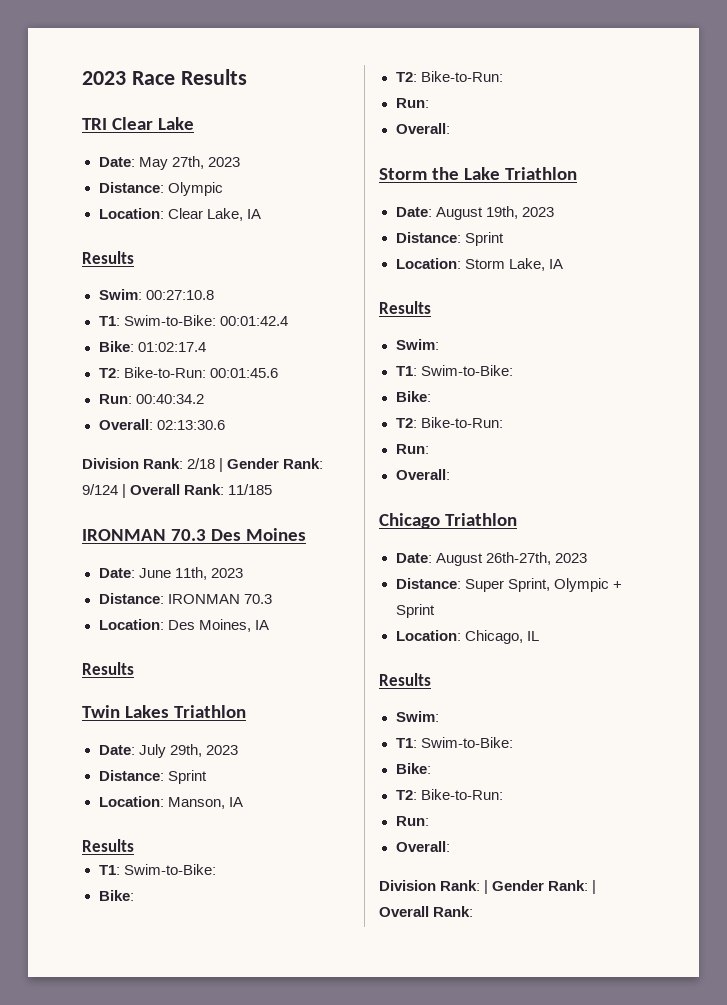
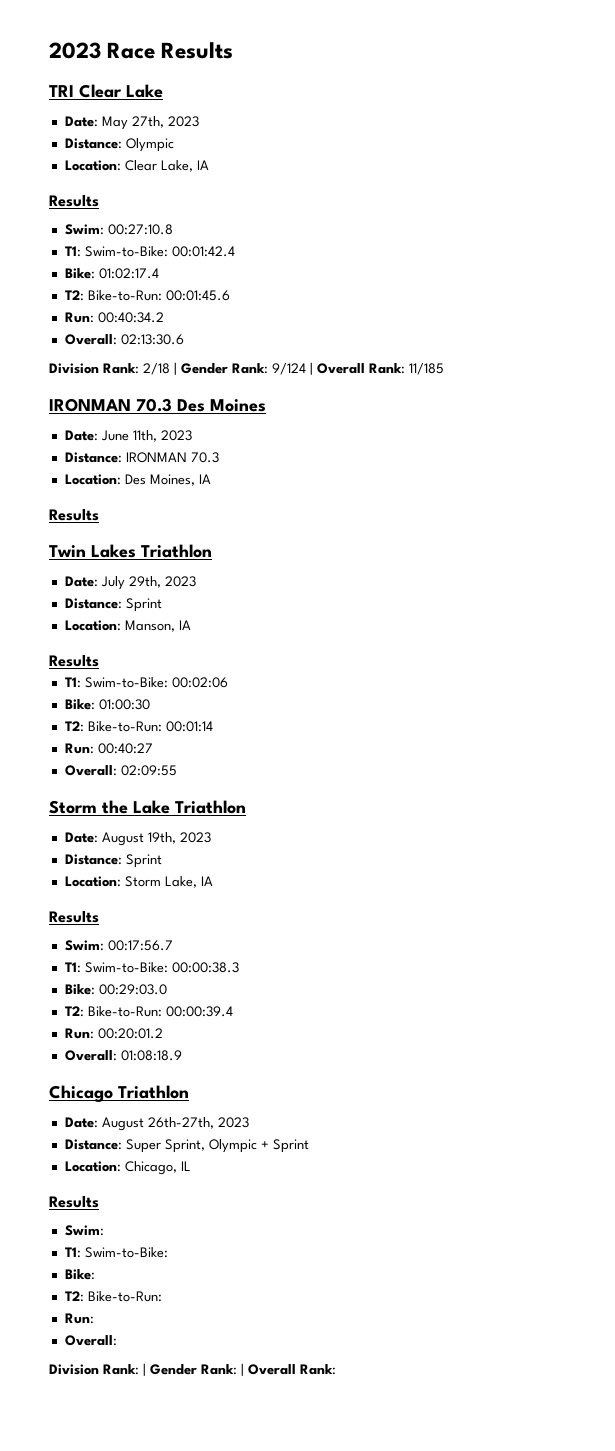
[98,890,134,901] [395,71,503,82] [395,98,429,108] [395,123,450,134] // Bike: // T2: Bike-to-Run: // Run: // Overall: -> [171,677,228,688] [64,699,150,710] [64,721,213,732] [64,743,153,754] [64,765,177,776] 00:02:06 // Bike: 01:00:30 // T2: Bike-to-Run: 00:01:14 // Run: 00:40:27 // Overall: 02:09:55
[395,365,513,376] [395,391,431,402] [395,417,503,428] [395,444,429,454] [395,469,450,480] // T1: Swim-to-Bike: // Bike: // T2: Bike-to-Run: // Run: // Overall: -> [107,940,173,951] [64,962,239,973] [64,984,167,995] [64,1006,233,1017] [64,1028,163,1039] [64,1050,182,1061] 00:17:56.7 // T1: Swim-to-Bike: 00:00:38.3 // Bike: 00:29:03.0 // T2: Bike-to-Run: 00:00:39.4 // Run: 00:20:01.2 // Overall: 01:08:18.9

